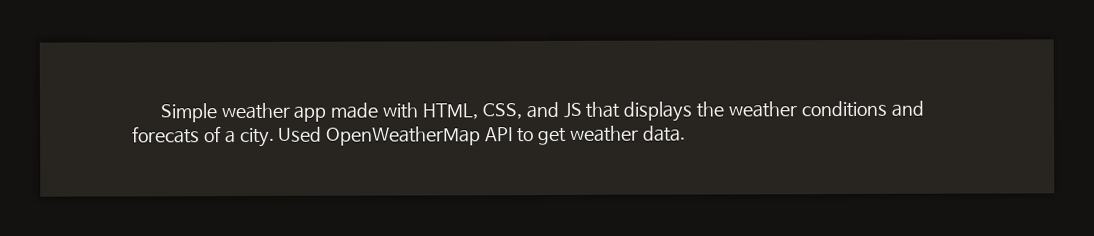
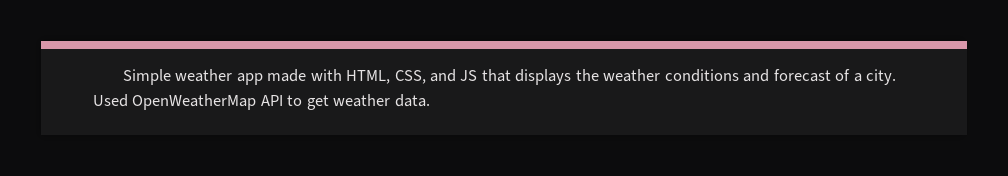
[132,126,200,144] forecats -> [773,69,831,82] forecast

